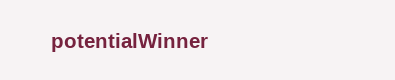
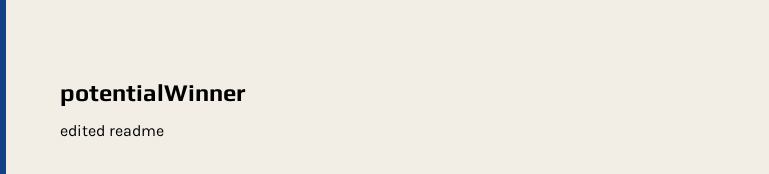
(208, 42) none -> [60,124,165,137] // edited readme

